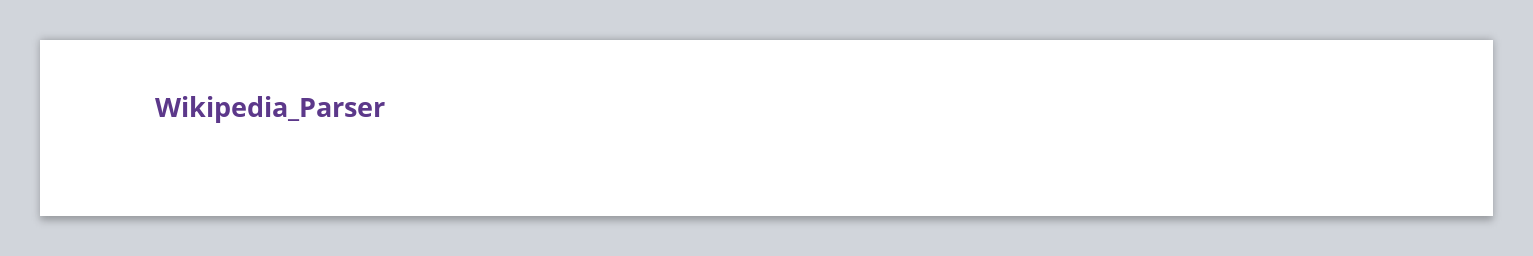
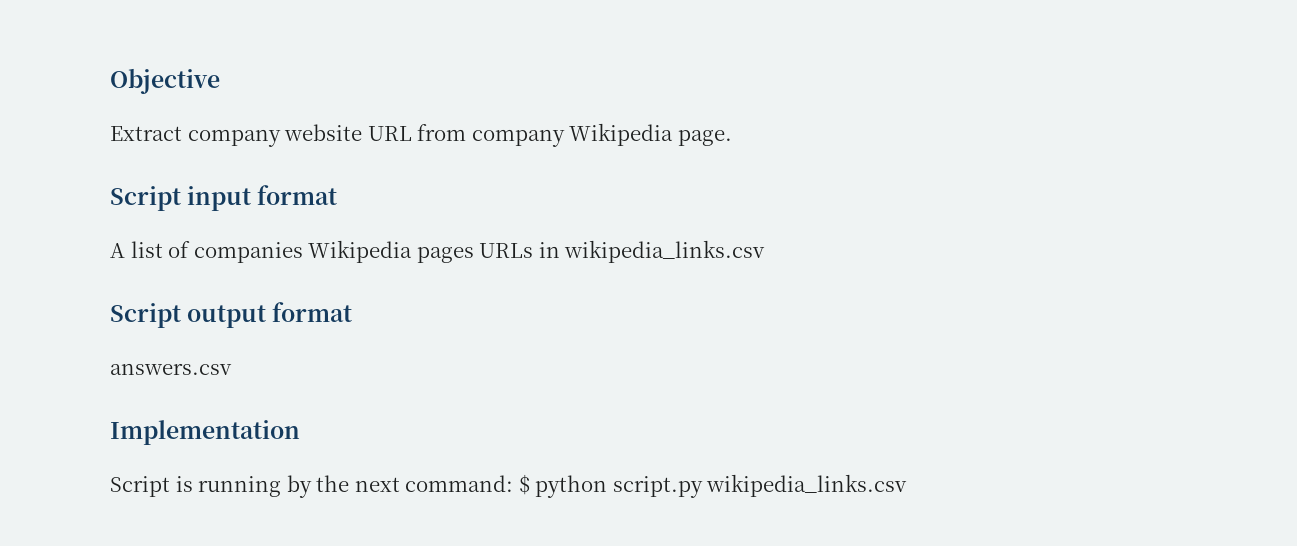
[155,96,385,123] Wikipedia_Parser -> [110,68,220,94] [110,123,732,147] [110,185,338,211] [110,240,766,263] [110,302,353,328] [110,363,232,375] [110,420,300,445] [110,474,908,498] Objective // Extract company website URL from company Wikipedia page. // Script input format // A list of companies Wikipedia pages URLs in wikipedia_links.csv // Script output format // answers.csv // Implementation // Script is running by the next command: $ python script.py wikipedia_links.csv

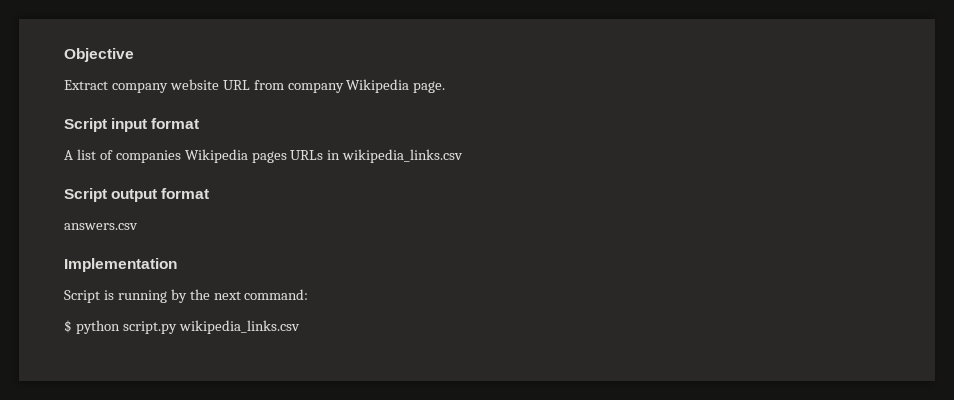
(514, 483) none -> (309, 294) //

